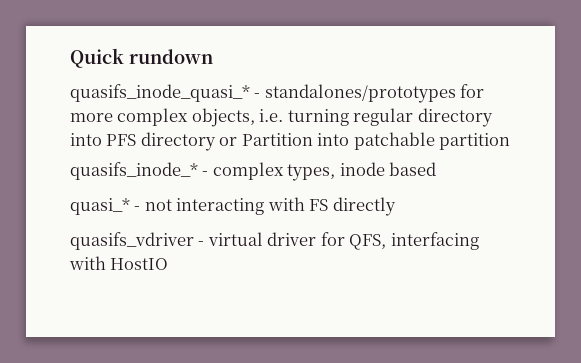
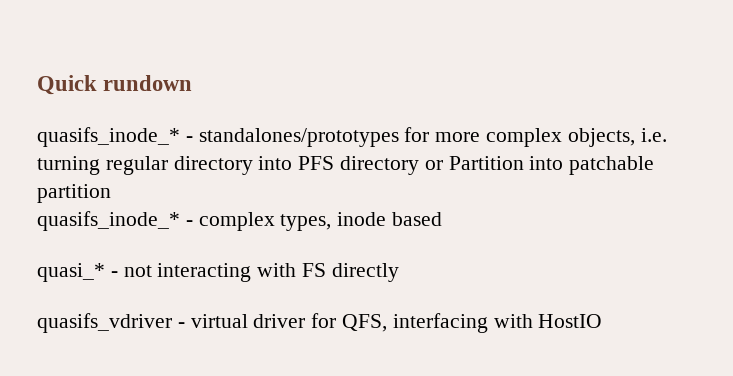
[70,84,250,102] quasifs_inode_quasi_* -> [37,127,180,147] quasifs_inode_*

